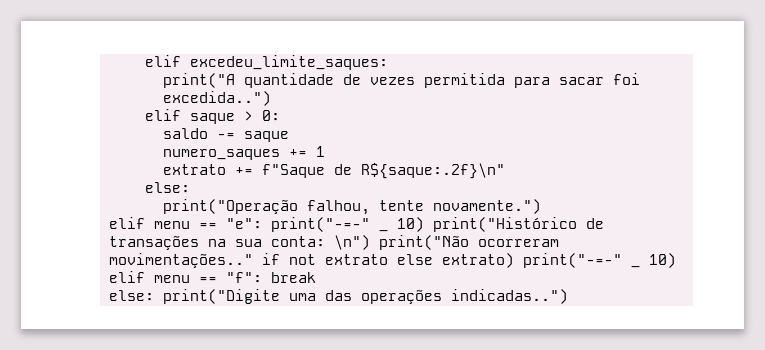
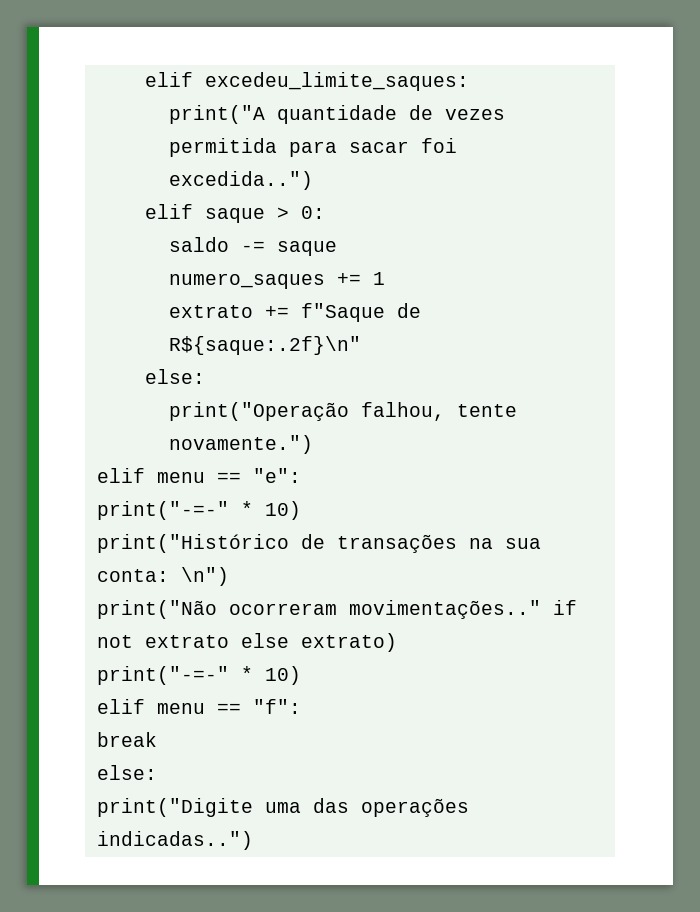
[271,217,424,232] print("-=-" _ 10) -> [97,501,301,520] // print("-=-" * 10) //
(370, 242) none -> (229, 576) //
[523,253,640,268] print("-=-" _ -> [97,666,253,685] // print("-=-" *
(262, 277) none -> (301, 706) //
(154, 295) none -> (157, 772) //

